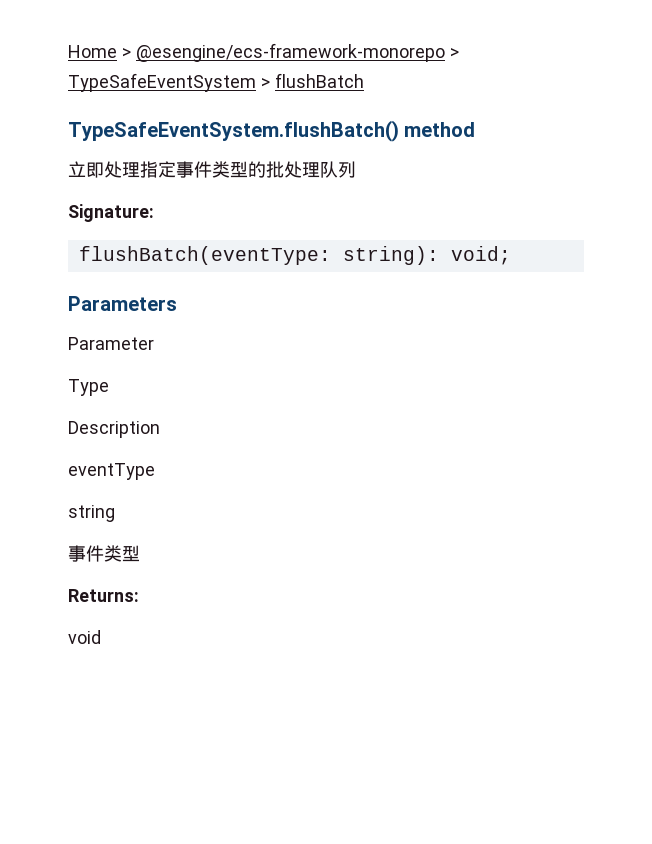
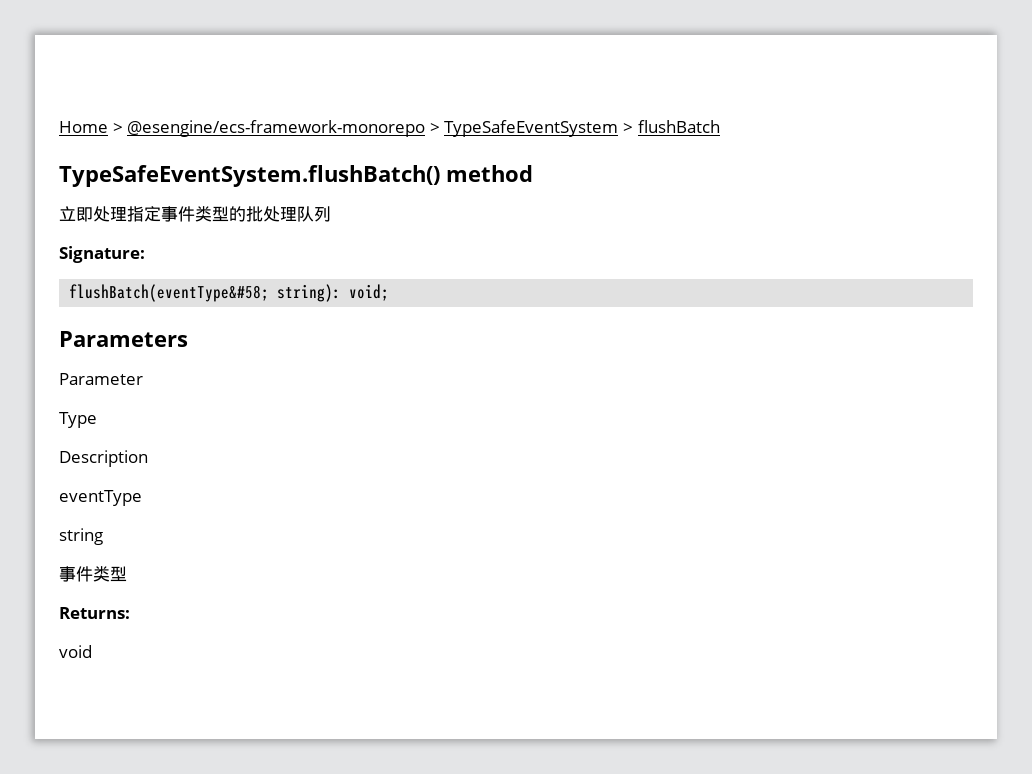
[78,246,331,265] flushBatch(eventType: -> [69,284,270,302] flushBatch(eventType&#58;

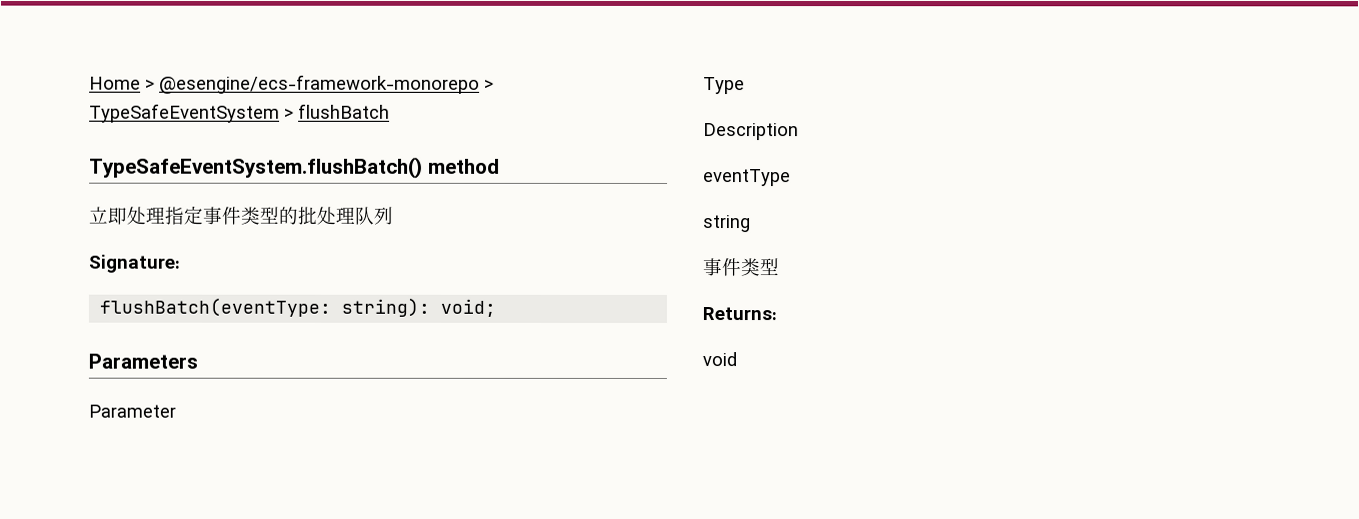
[69,284,270,302] flushBatch(eventType&#58; -> [99,297,332,317] flushBatch(eventType:

